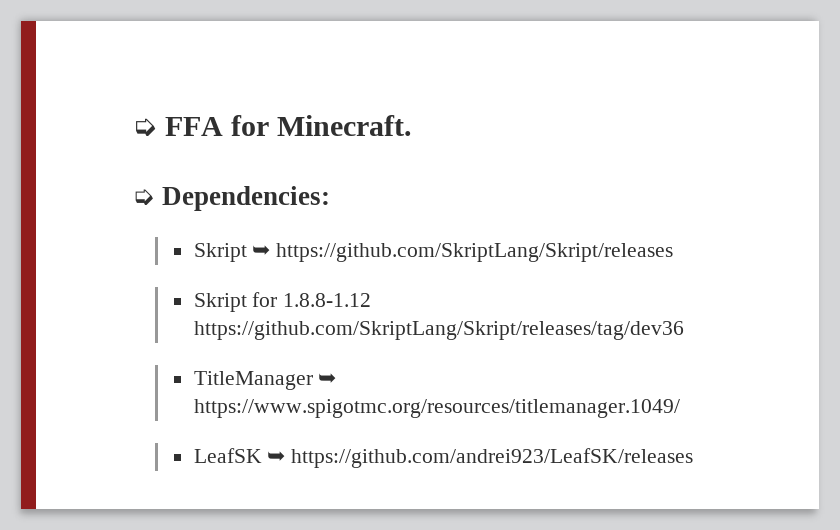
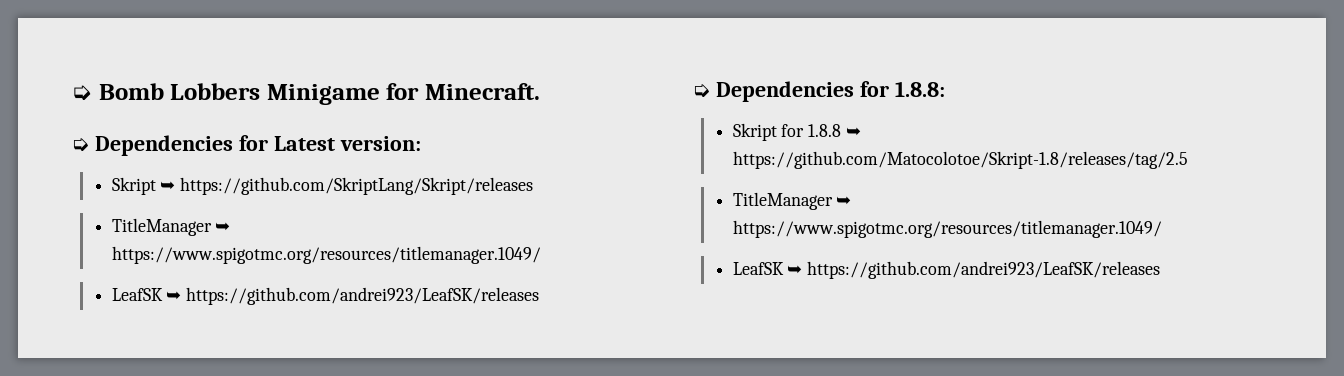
[132,117,224,136] ➭ FFA -> [71,83,380,105] ➭ Bomb Lobbers Minigame
[162,186,331,211] Dependencies: -> [94,135,421,156] Dependencies for Latest version:
[193,292,372,312] [193,321,684,340] [193,371,337,390] [193,399,680,418] [193,448,694,468] // Skript for 1.8.8-1.12 https://github.com/SkriptLang/Skript/releases/tag/dev36 // TitleManager ➥ https://www.spigotmc.org/resources/titlemanager.1049/ // LeafSK ➥ https://github.com/andrei923/LeafSK/releases -> [111,218,231,236] [111,246,541,264] [111,287,540,305] [692,81,945,102] [732,123,861,141] [732,151,1188,169] [732,192,852,210] [732,220,1162,238] [732,261,1161,279] // TitleManager ➥ https://www.spigotmc.org/resources/titlemanager.1049/ // LeafSK ➥ https://github.com/andrei923/LeafSK/releases // ➭ Dependencies for 1.8.8: // Skript for 1.8.8 ➥ https://github.com/Matocolotoe/Skript-1.8/releases/tag/2.5 // TitleManager ➥ https://www.spigotmc.org/resources/titlemanager.1049/ // LeafSK ➥ https://github.com/andrei923/LeafSK/releases

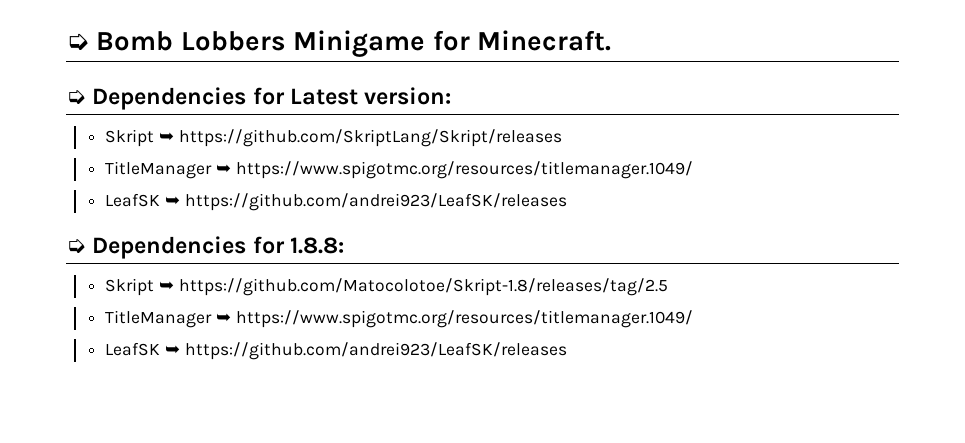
[781,124,842,137] for 1.8.8 -> (155, 287) none

